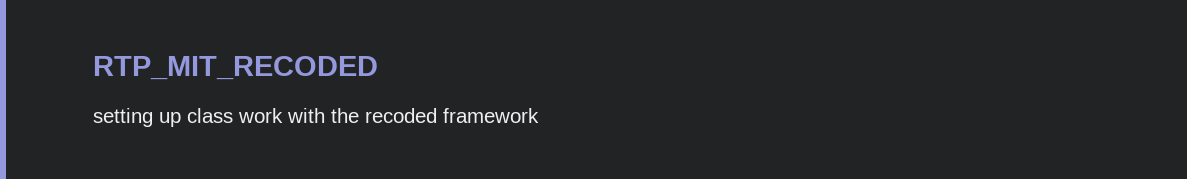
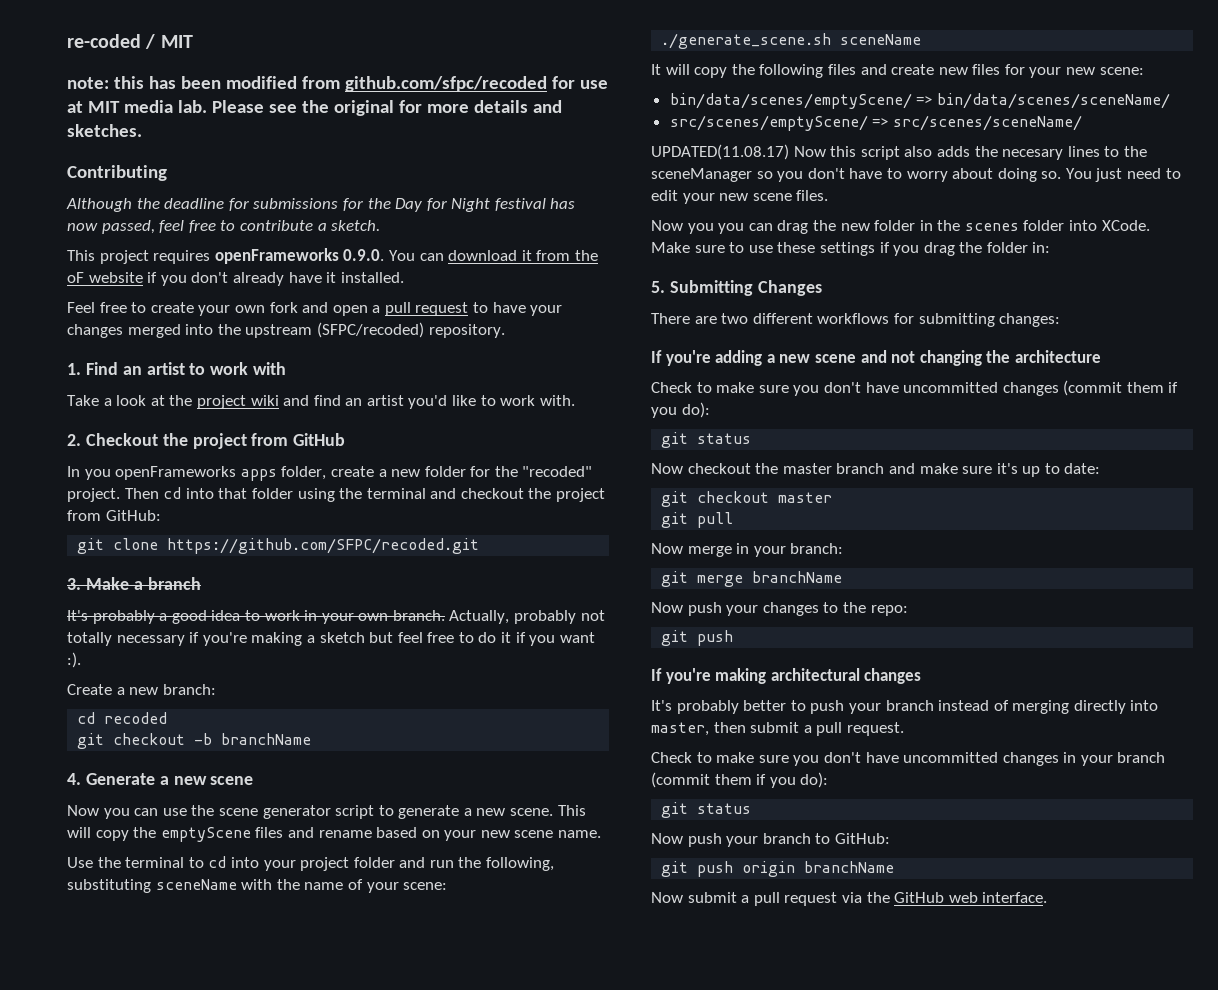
[93,56,378,80] [93,108,539,127] RTP_MIT_RECODED // setting up class work with the recoded framework -> [67,34,193,49] [67,76,608,92] [67,100,562,116] [67,124,142,137] [67,165,167,181] [66,198,576,212] [67,220,381,234] [67,248,598,264] [67,272,404,286] [67,302,563,316] [67,322,505,338] [67,362,287,375] [67,395,575,409] [67,433,346,449] [67,466,593,481] [67,487,606,502] [67,510,161,521] [77,538,480,554] [67,577,201,590] [67,610,605,624] [67,632,595,646] [67,652,81,668] [67,684,216,695] [77,712,168,724] [77,733,312,749] [67,773,254,785] [67,805,586,819] [67,827,602,842] [67,856,555,871] [67,879,448,893] [661,33,922,49] [651,64,1144,78] [669,93,1170,109] [669,115,1082,131] [651,144,1147,160] [651,168,1181,182] [651,190,829,204] [651,220,1150,234] [651,242,1051,256] [651,280,822,296] [651,313,1061,327] [651,350,1101,366] [651,380,1179,396] [651,402,710,418] [661,432,752,448] [651,463,1101,477] [661,491,833,507] [661,512,734,528] [651,543,844,557] [661,571,843,587] [651,602,908,616] [661,630,734,646] [651,668,922,684] [651,700,1159,714] [651,722,904,736] [651,752,1166,766] [651,772,829,788] [661,802,752,818] [651,833,890,847] [661,861,895,877] [651,892,1048,906] re-coded / MIT // note: this has been modified from github.com/sfpc/recoded for use at MIT media lab. Please see the original for more details and sketches. // Contributing // Although the deadline for submissions for the Day for Night festival has now passed, feel free to contribute a sketch. // This project requires openFrameworks 0.9.0. You can download it from the oF website if you don't already have it installed. // Feel free to create your own fork and open a pull request to have your changes merged into the upstream (SFPC/recoded) repository. // 1. Find an artist to work with // Take a look at the project wiki and find an artist you'd like to work with. // 2. Checkout the project from GitHub // In you openFrameworks apps folder, create a new folder for the "recoded" project. Then cd into that folder using the terminal and checkout the project from GitHub: // git clone https://github.com/SFPC/recoded.git // 3. Make a branch // It's probably a good idea to work in your own branch. Actually, probably not totally necessary if you're making a sketch but feel free to do it if you want :). // Create a new branch: // cd recoded // git checkout -b branchName // 4. Generate a new scene // Now you can use the scene generator script to generate a new scene. This will copy the emptyScene files and rename based on your new scene name. // Use the terminal to cd into your project folder and run the following, substituting sceneName with the name of your scene: // ./generate_scene.sh sceneName // It will copy the following files and create new files for your new scene: // bin/data/scenes/emptyScene/ => bin/data/scenes/sceneName/ // src/scenes/emptyScene/ => src/scenes/sceneName/ // UPDATED(11.08.17) Now this script also adds the necesary lines to the sceneManager so you don't have to worry about doing so. You just need to edit your new scene files. // Now you you can drag the new folder in the scenes folder into XCode. Make sure to use these settings if you drag the folder in: // 5. Submitting Changes // There are two different workflows for submitting changes: // If you're adding a new scene and not changing the architecture // Check to make sure you don't have uncommitted changes (commit them if you do): // git status // Now checkout the master branch and make sure it's up to date: // git checkout master // git pull // Now merge in your branch: // git merge branchName // Now push your changes to the repo: // git push // If you're making architectural changes // It's probably better to push your branch instead of merging directly into master, then submit a pull request. // Check to make sure you don't have uncommitted changes in your branch (commit them if you do): // git status // Now push your branch to GitHub: // git push origin branchName // Now submit a pull request via the GitHub web interface.

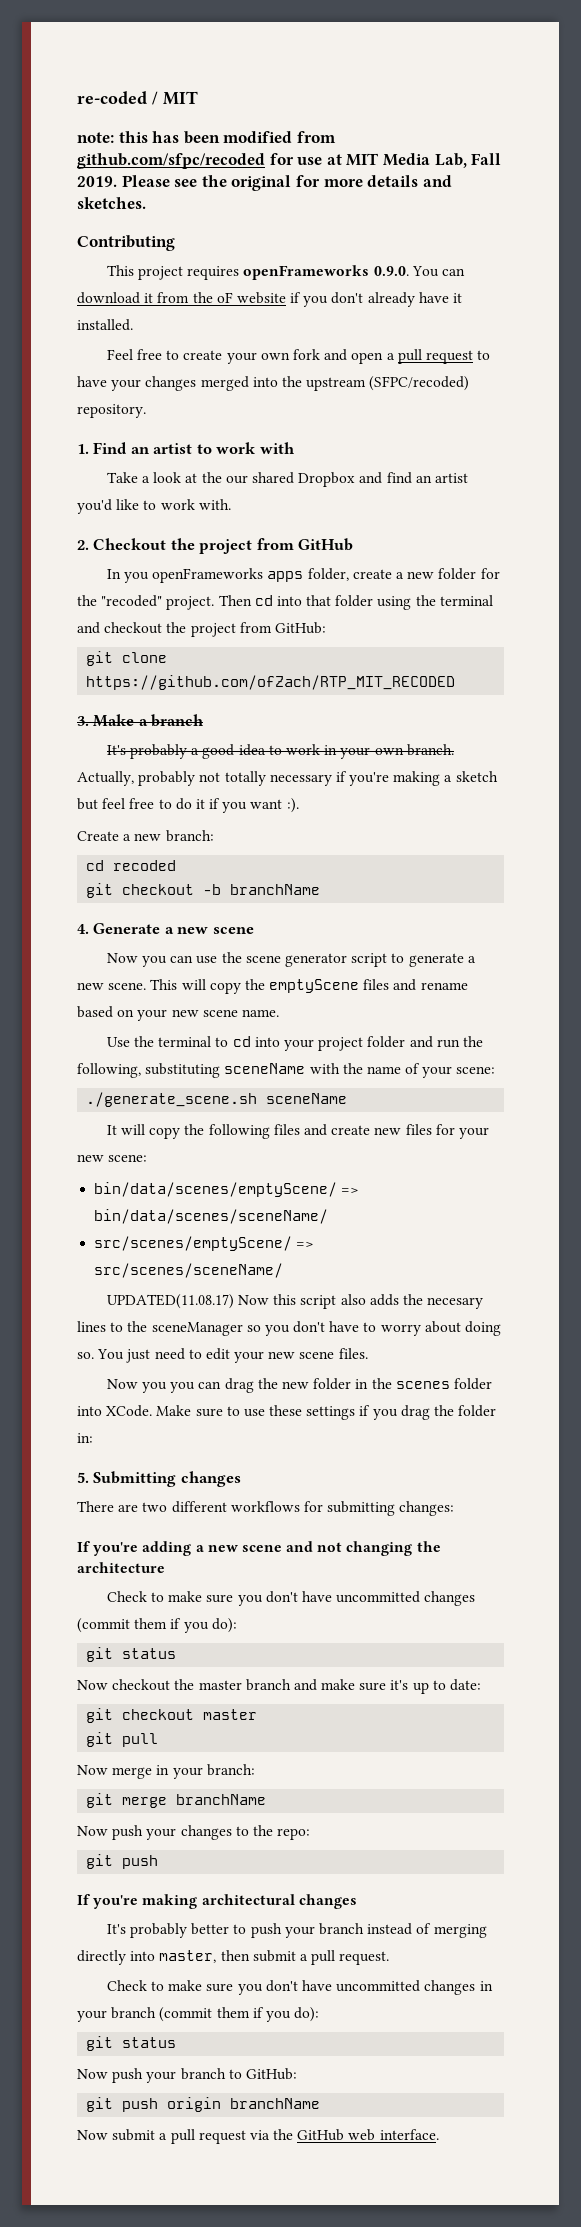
[123,100,207,113] media lab. -> [382,153,502,168] [77,176,117,187] Media Lab, Fall 2019.
[66,198,576,212] [67,220,381,234] // Although the deadline for submissions for the Day for Night festival has now passed, feel free to contribute a sketch. -> (175, 243) none
[196,395,279,409] project wiki -> [225,472,356,487] our shared Dropbox
[167,538,480,554] https://github.com/SFPC/recoded.git -> [86,675,456,690] https://github.com/ofZach/RTP_MIT_RECODED
[757,280,822,296] Changes -> [180,1471,241,1487] changes

